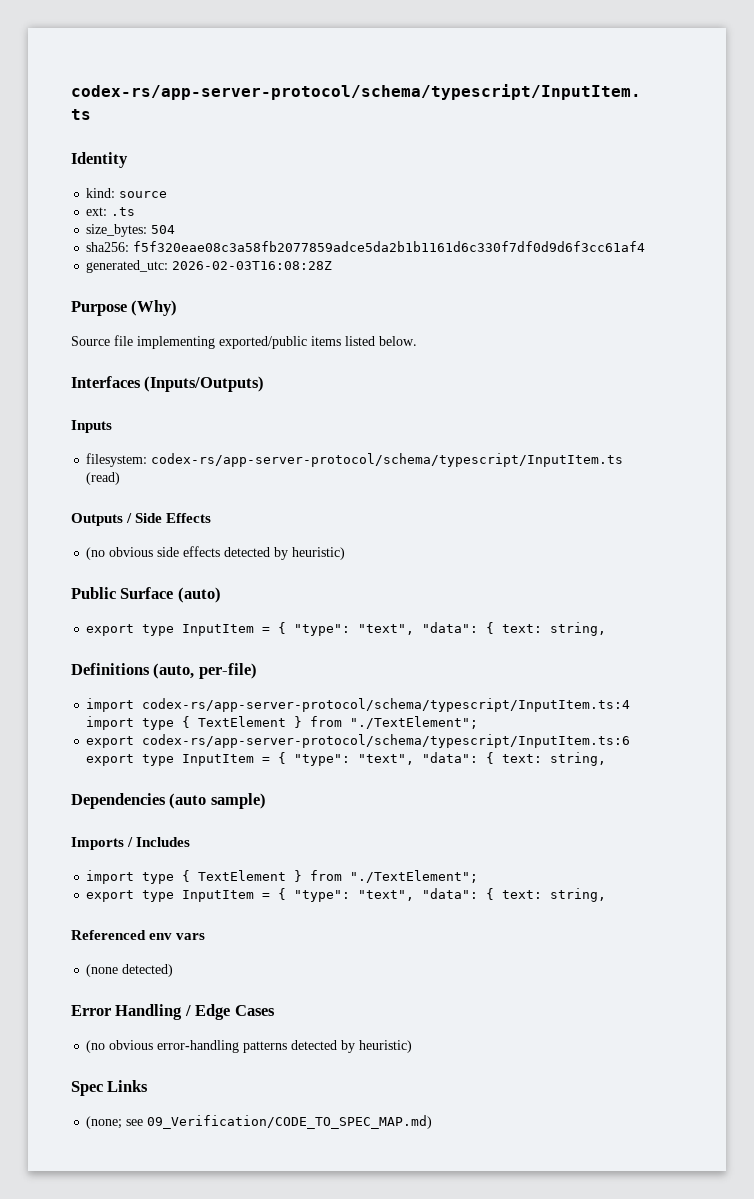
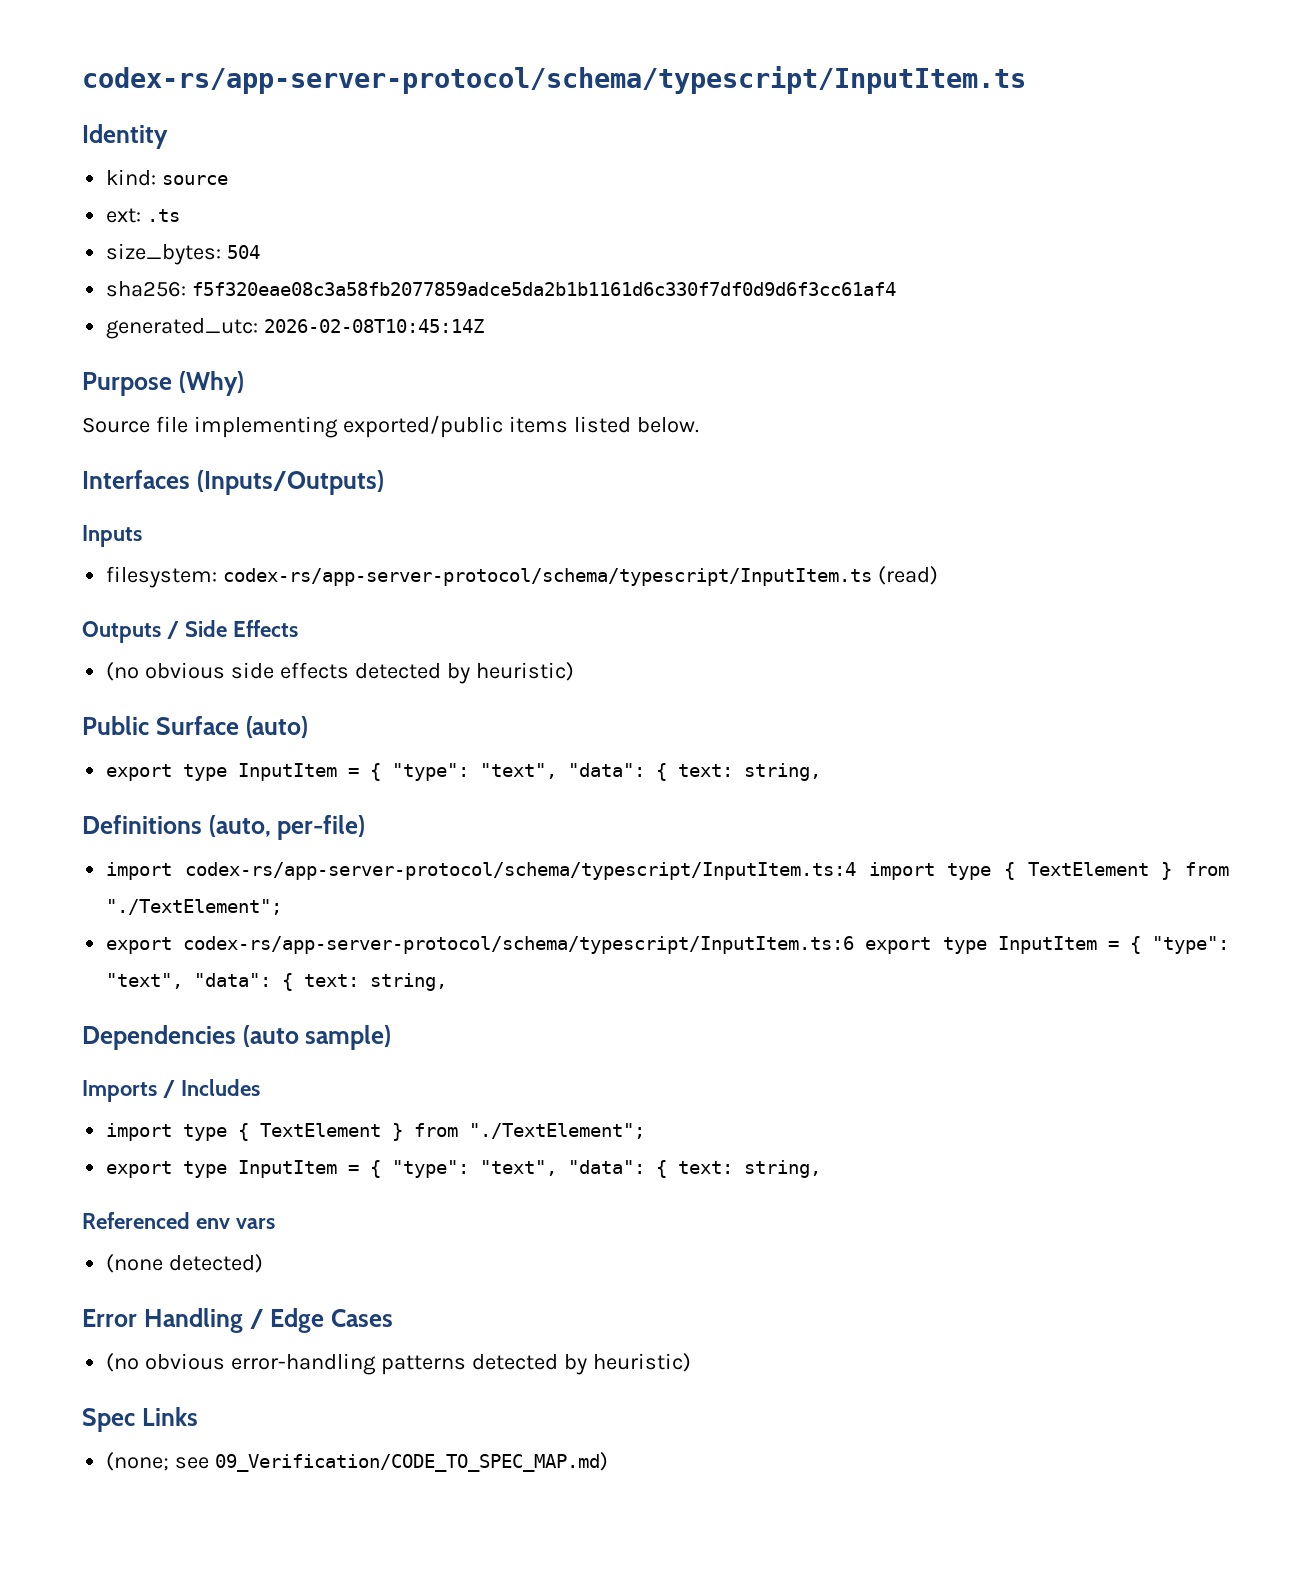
[172,261,333,270] 2026-02-03T16:08:28Z -> [264,319,485,333] 2026-02-08T10:45:14Z

